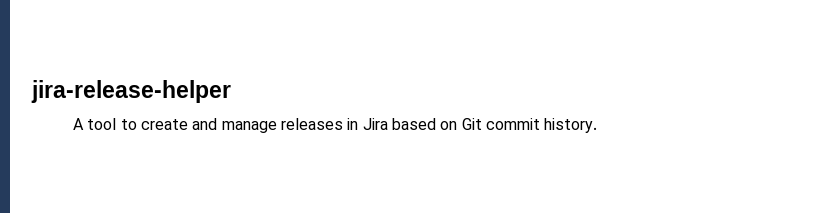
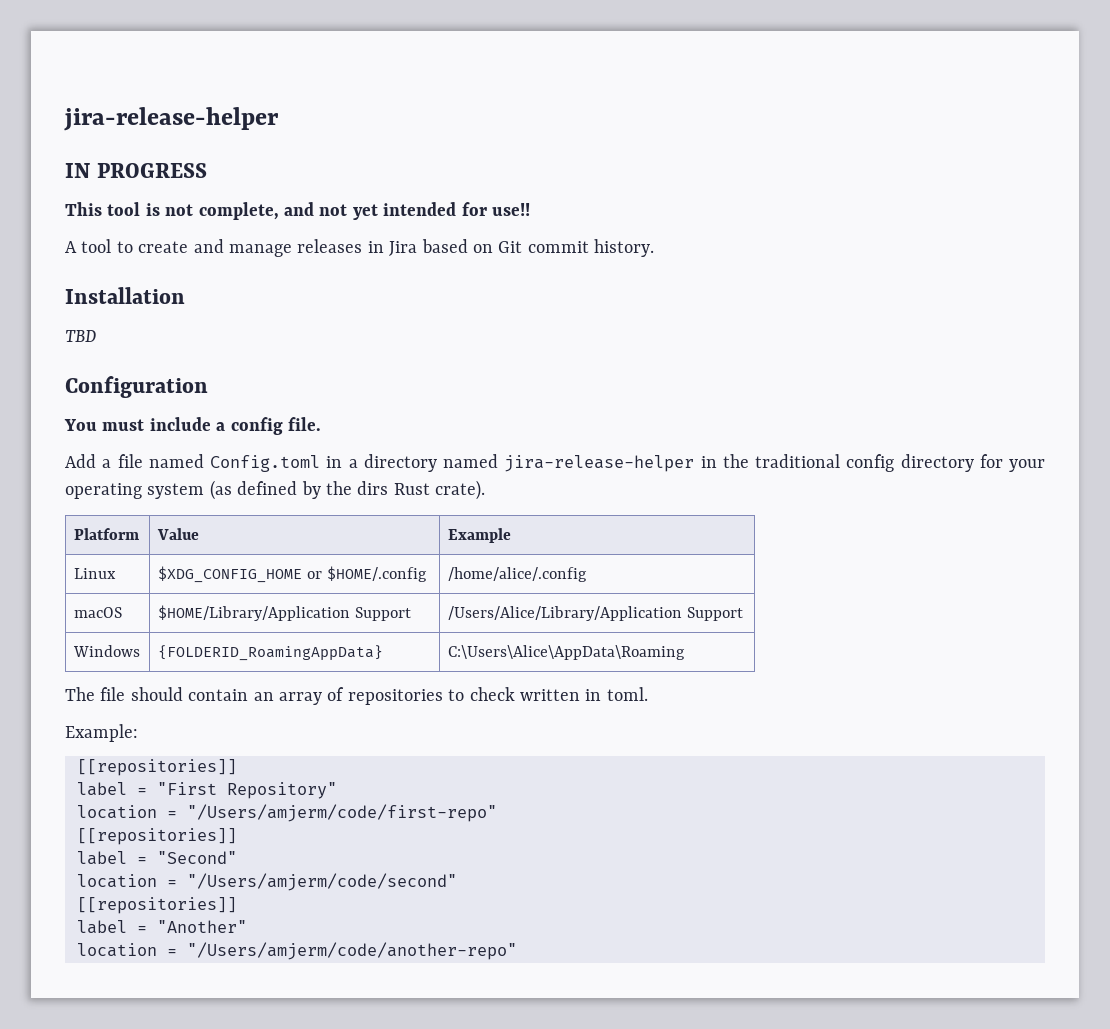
[31,80,231,103] jira-release-helper -> [64,107,279,131] [65,163,207,178] [65,202,530,220] jira-release-helper // IN PROGRESS // This tool is not complete, and not yet intended for use!!
(598, 125) none -> [65,287,185,304] [65,330,96,342] [65,376,208,398] [64,417,321,435] [65,454,1045,472] [65,480,486,500] [73,528,139,540] [156,528,199,540] [447,528,511,543] [73,568,116,579] [157,566,427,583] [447,567,587,582] [73,607,122,618] [157,605,411,621] [447,606,743,621] [72,645,140,657] [157,645,383,661] [447,645,685,660] [65,687,648,705] [65,724,138,742] [77,759,237,776] [77,782,337,799] [77,804,497,822] [77,828,237,845] [77,851,237,865] [77,873,457,891] [77,897,237,914] [77,920,247,934] [77,942,517,960] // Installation // TBD // Configuration // You must include a config file. // Add a file named Config.toml in a directory named jira-release-helper in the traditional config directory for your operating system (as defined by the dirs Rust crate). // Platform | Value | Example // Linux | $XDG_CONFIG_HOME or $HOME/.config | /home/alice/.config // macOS | $HOME/Library/Application Support | /Users/Alice/Library/Application Support // Windows | {FOLDERID_RoamingAppData} | C:\Users\Alice\AppData\Roaming // The file should contain an array of repositories to check written in toml. // Example: // [[repositories]] // label = "First Repository" // location = "/Users/amjerm/code/first-repo" // [[repositories]] // label = "Second" // location = "/Users/amjerm/code/second" // [[repositories]] // label = "Another" // location = "/Users/amjerm/code/another-repo"

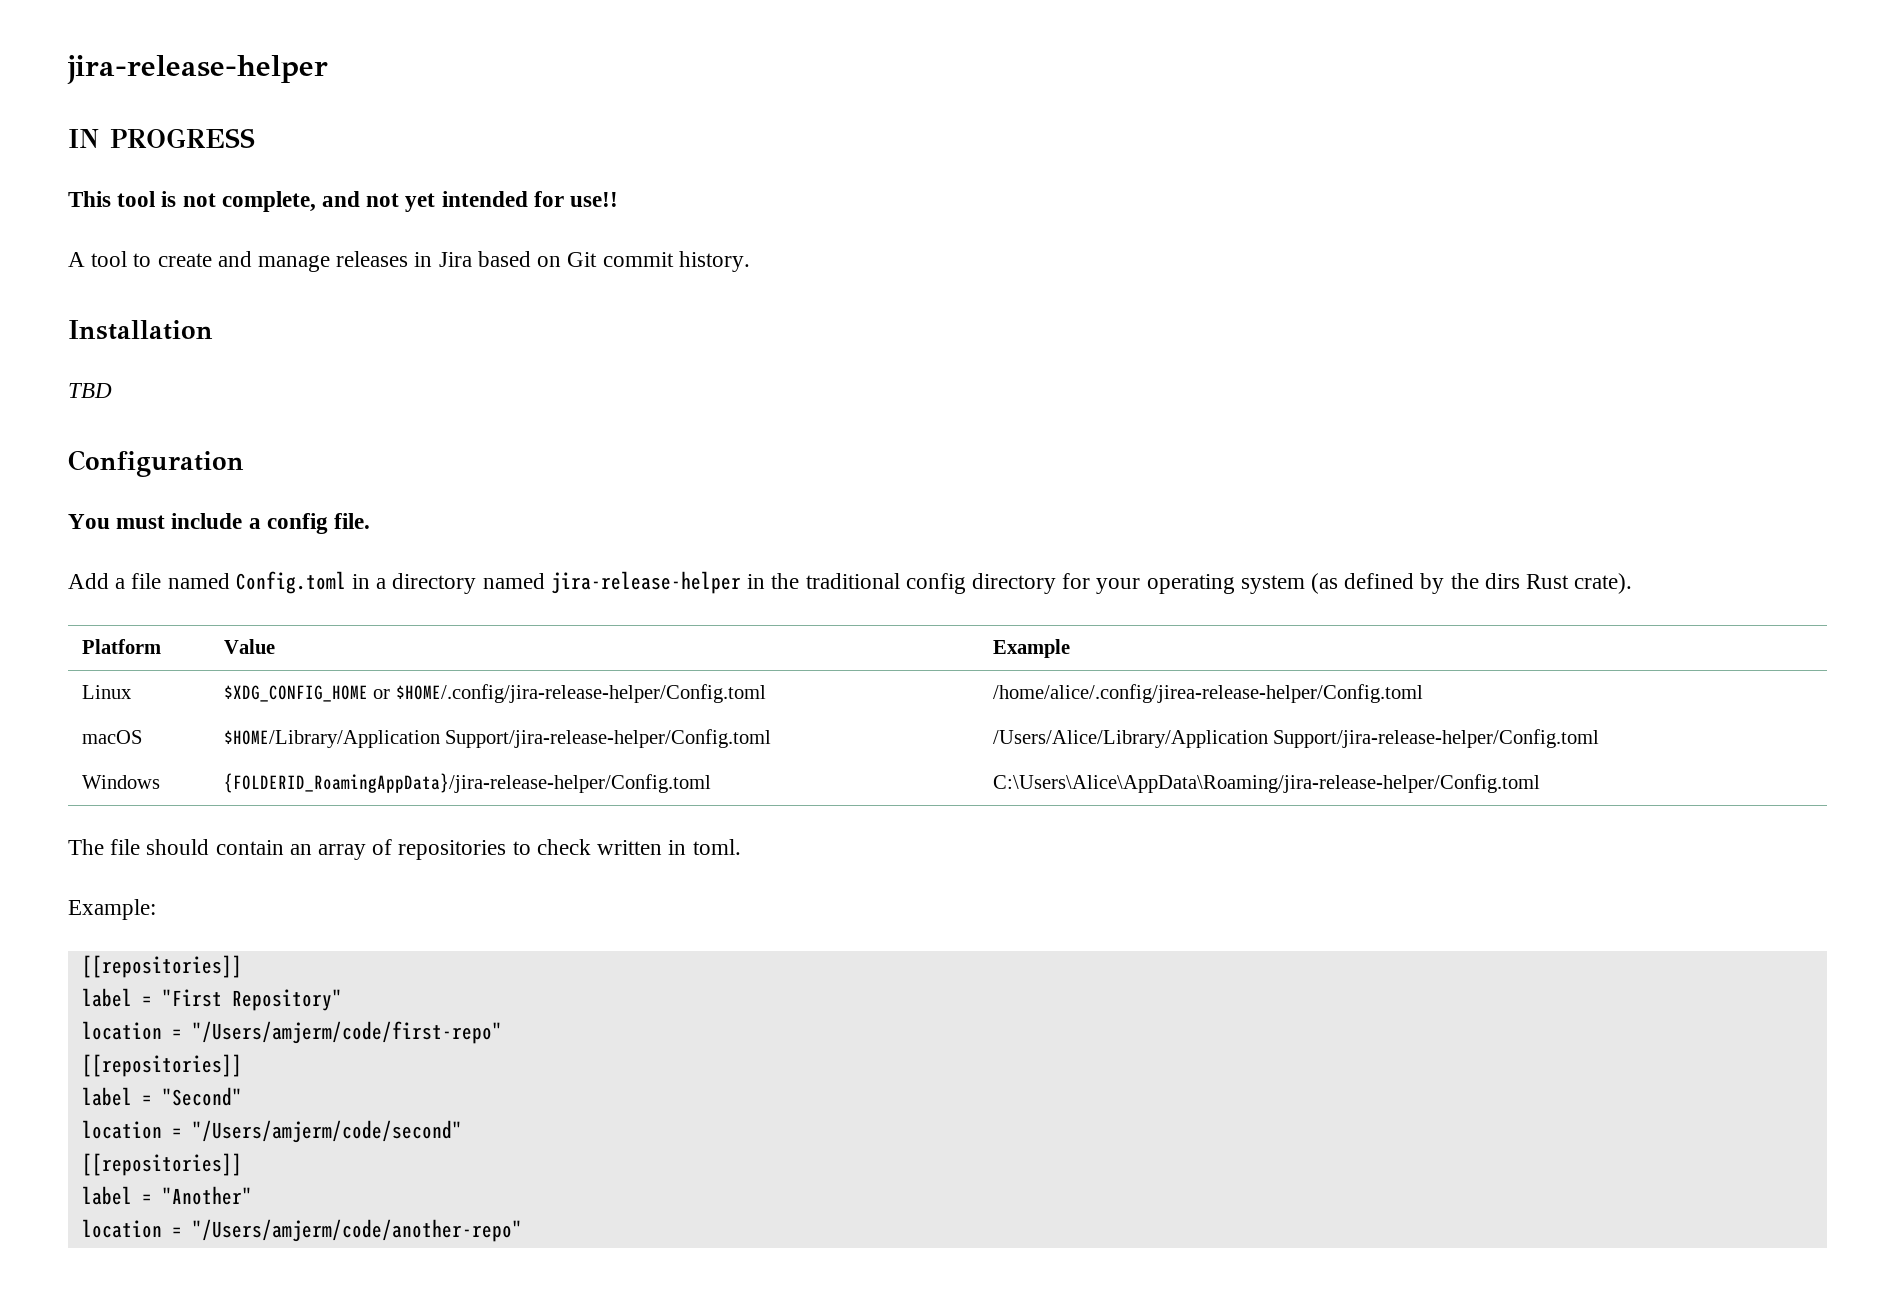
[326,566,427,582] [447,567,587,582] $HOME/.config | /home/alice/.config -> [395,684,766,703] [992,684,1423,703] $HOME/.config/jira-release-helper/Config.toml | /home/alice/.config/jirea-release-helper/Config.toml
[354,607,411,621] Support -> [445,729,772,748] Support/jira-release-helper/Config.toml
[686,607,743,621] Support -> [1273,729,1600,748] Support/jira-release-helper/Config.toml
[157,645,383,661] [447,645,685,660] {FOLDERID_RoamingAppData} | C:\Users\Alice\AppData\Roaming -> [223,773,711,793] [992,774,1540,793] {FOLDERID_RoamingAppData}/jira-release-helper/Config.toml | C:\Users\Alice\AppData\Roaming/jira-release-helper/Config.toml

